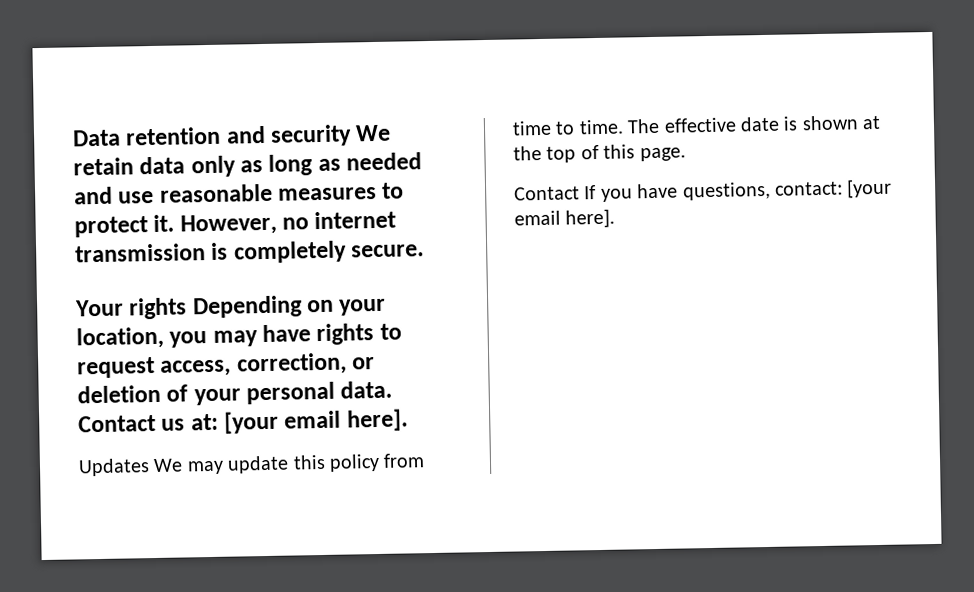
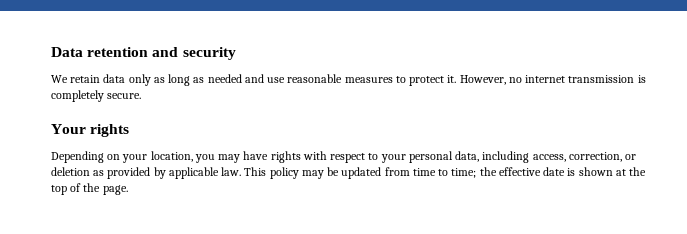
(353, 135) none -> (236, 53) //
(188, 308) none -> (130, 130) //
[379,323,402,340] [77,352,376,379] [77,380,393,406] [78,408,408,434] [78,453,380,477] to request access, correction, or deletion of your personal data. Contact us at: [your email here]. // Updates We may update this policy -> [302,151,637,163] [51,167,382,179] with respect to your personal data, including access, correction, or deletion as provided by applicable law. This policy may be updated
[578,118,661,135] time. The -> [451,167,497,178] time; the
[603,144,636,159] this -> [83,183,101,192] the
[514,178,893,202] [514,208,616,229] // Contact If you have questions, contact: [your email here]. -> (128, 190) none

